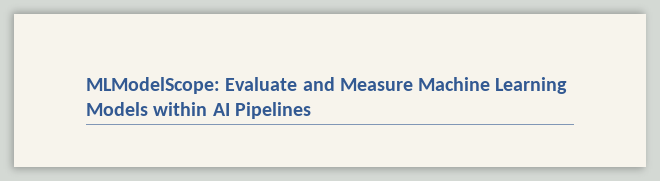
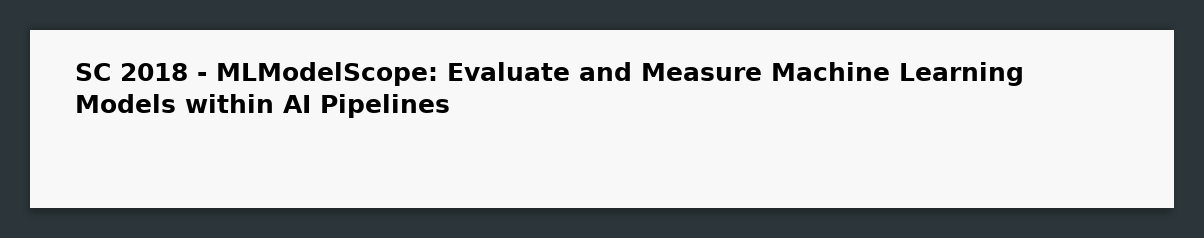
(86, 85) none -> [75,63,207,81] SC 2018 -

